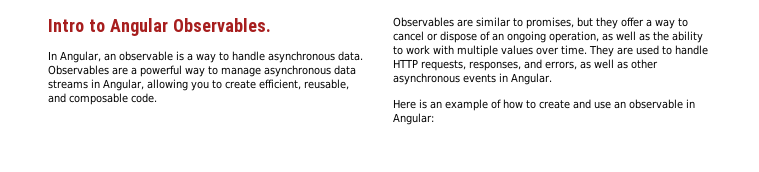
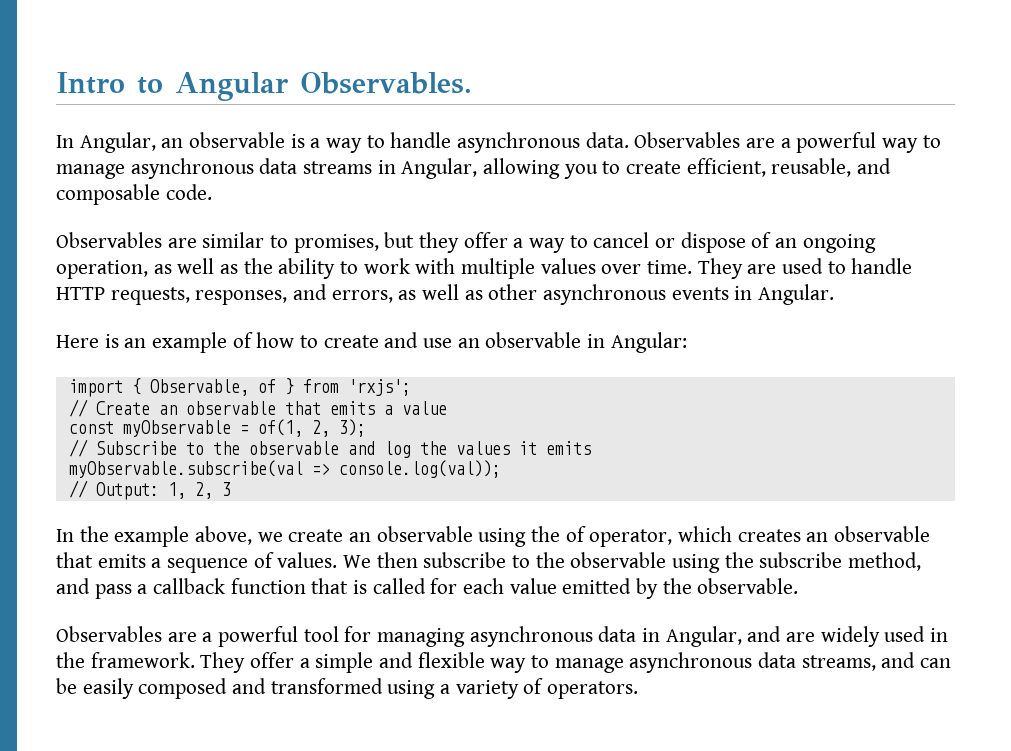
(434, 119) none -> [68,378,411,397] [68,399,447,417] [68,419,366,437] [68,439,591,458] [68,460,501,478] [68,480,231,500] [56,526,931,547] [56,552,922,573] [56,578,799,599] [56,626,949,647] [56,652,952,673] [56,678,639,699] // import { Observable, of } from 'rxjs'; // // Create an observable that emits a value // const myObservable = of(1, 2, 3); // // Subscribe to the observable and log the values it emits // myObservable.subscribe(val => console.log(val)); // // Output: 1, 2, 3 // In the example above, we create an observable using the of operator, which creates an observable that emits a sequence of values. We then subscribe to the observable using the subscribe method, and pass a callback function that is called for each value emitted by the observable. // Observables are a powerful tool for managing asynchronous data in Angular, and are widely used in the framework. They offer a simple and flexible way to manage asynchronous data streams, and can be easily composed and transformed using a variety of operators.

